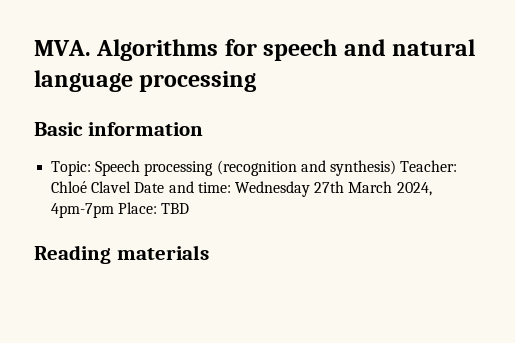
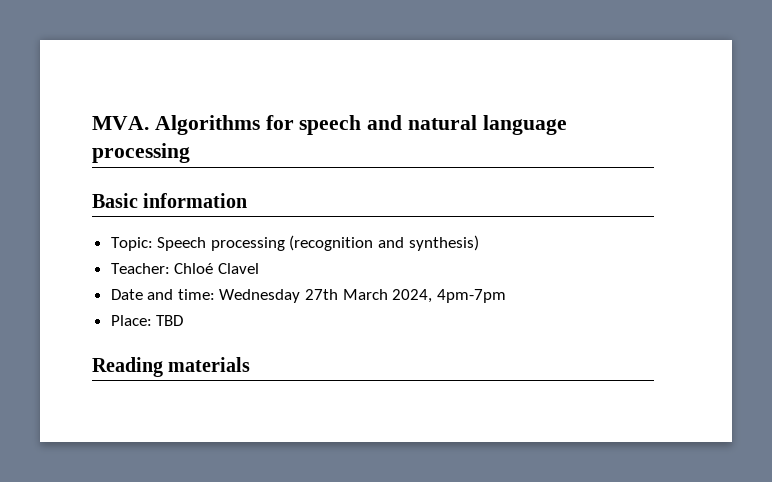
(396, 168) none -> (479, 243) //
(132, 187) none -> (259, 268) //
(115, 210) none -> (506, 296) //

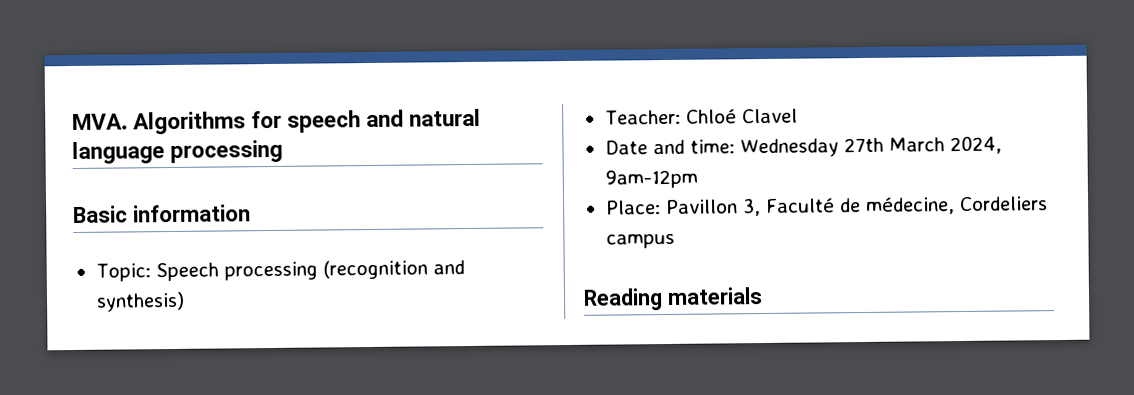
[436,289,506,303] 4pm-7pm -> [604,169,698,189] 9am-12pm
[156,315,184,326] TBD -> [665,196,1048,217] [605,233,675,249] Pavillon 3, Faculté de médecine, Cordeliers campus

